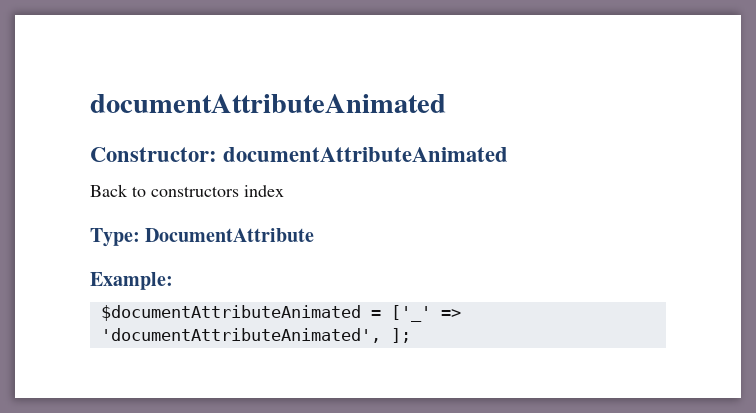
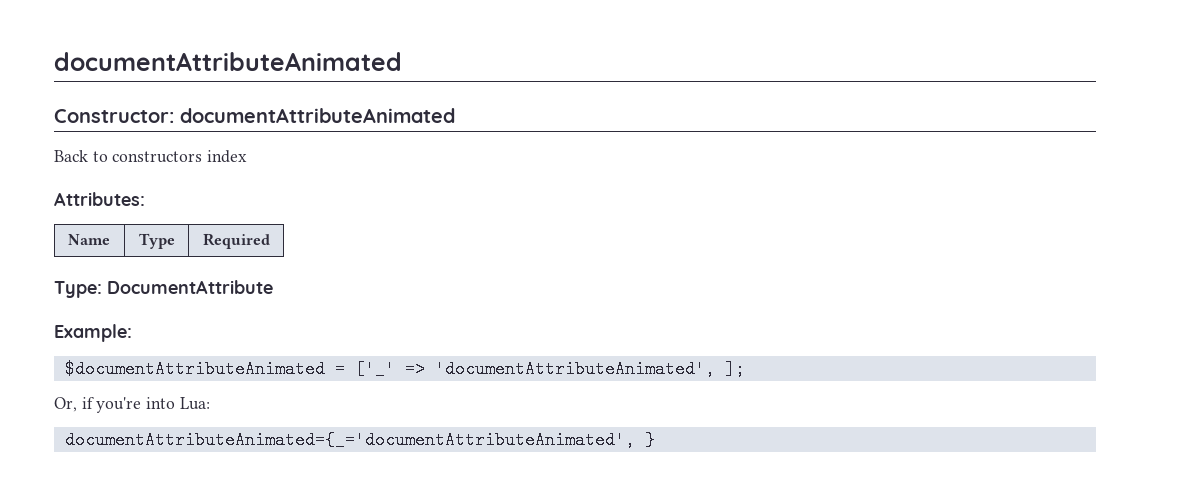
(284, 191) none -> [54,192,145,206] [67,234,110,245] [138,233,175,249] [203,233,271,249] // Attributes: // Name | Type | Required
(411, 335) none -> [54,397,210,413] [64,431,655,449] // Or, if you're into Lua: // documentAttributeAnimated={_='documentAttributeAnimated', }

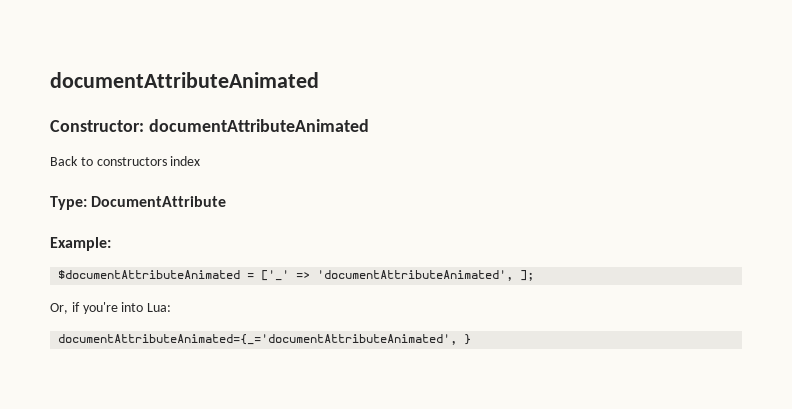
[54,192,145,206] [67,234,110,245] [138,233,175,249] [203,233,271,249] // Attributes: // Name | Type | Required -> (201, 161) none

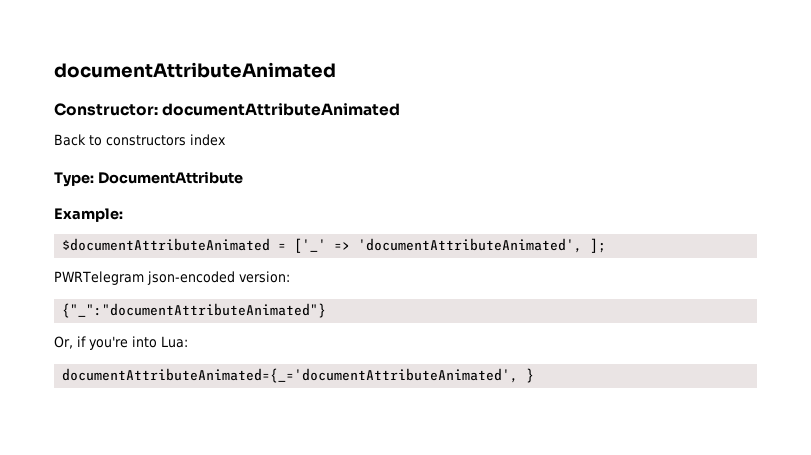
(535, 275) none -> [54,271,290,285] [62,303,327,318] // PWRTelegram json-encoded version: // {"_":"documentAttributeAnimated"}

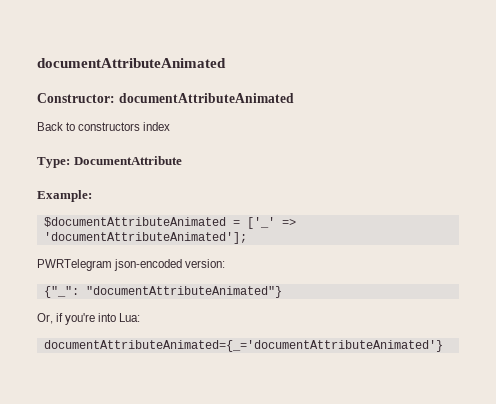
[358,238,607,253] 'documentAttributeAnimated', ]; -> [43,232,247,244] 'documentAttributeAnimated'];
[62,303,327,318] {"_":"documentAttributeAnimated"} -> [43,286,282,298] {"_": "documentAttributeAnimated"}
[62,368,535,383] documentAttributeAnimated={_='documentAttributeAnimated', } -> [43,340,443,352] documentAttributeAnimated={_='documentAttributeAnimated'}

